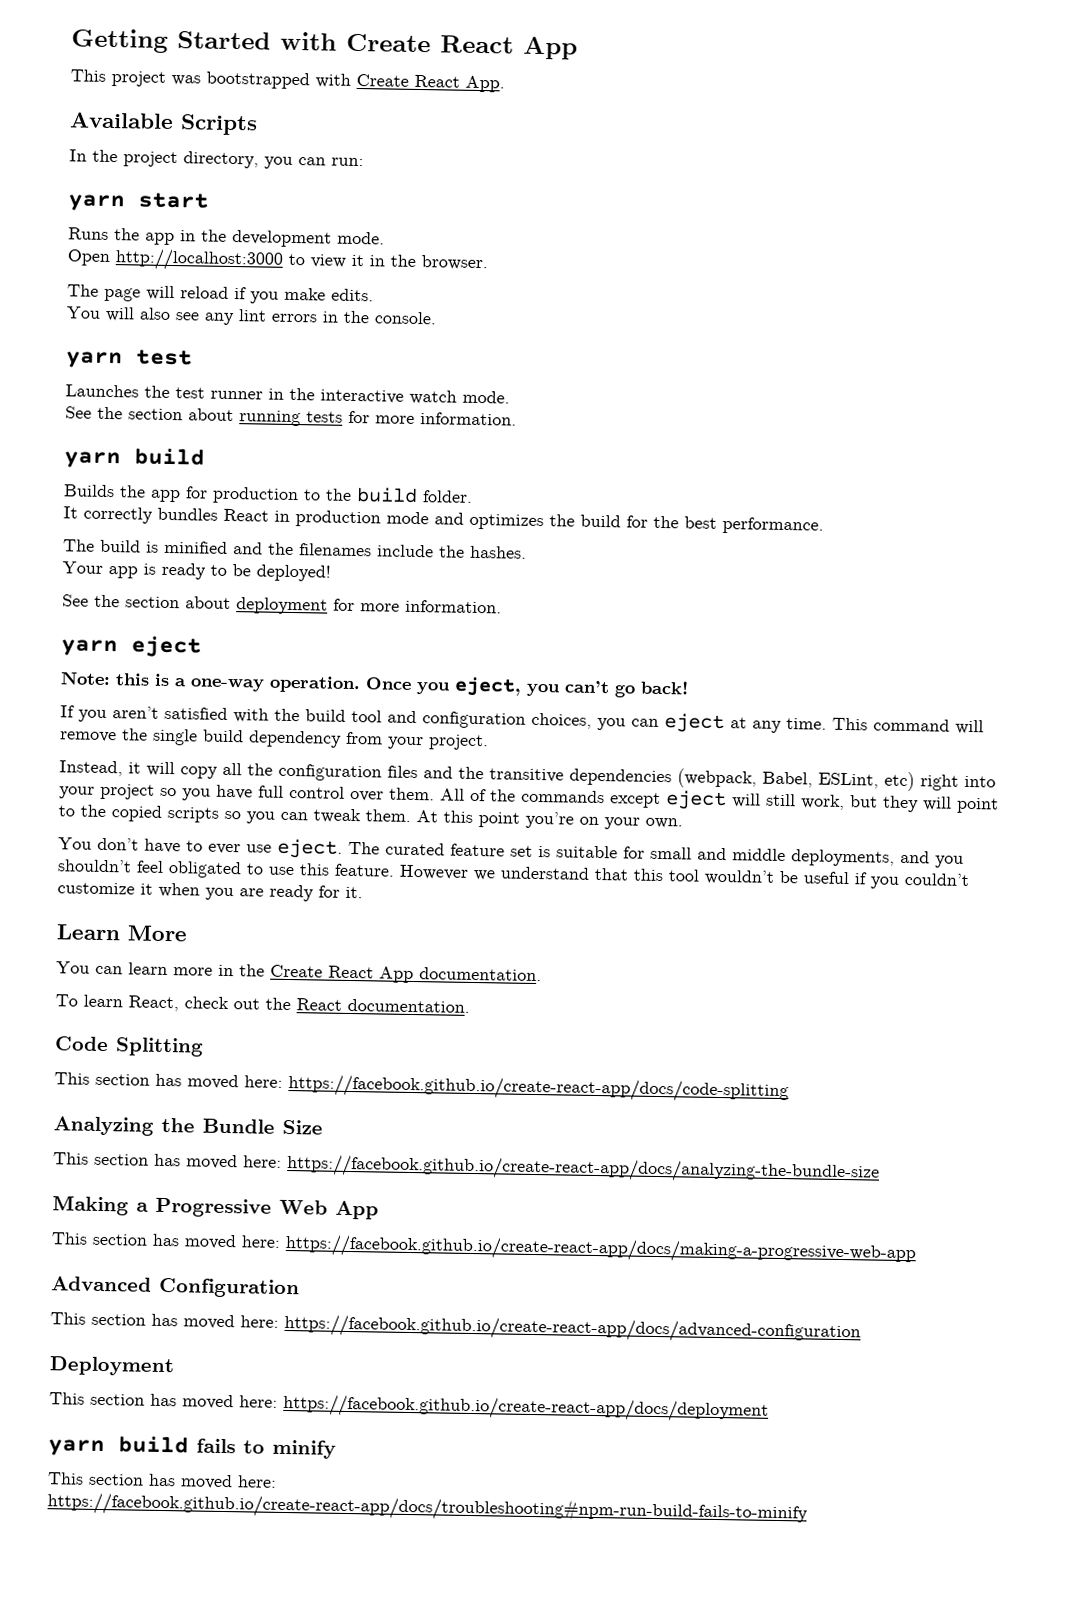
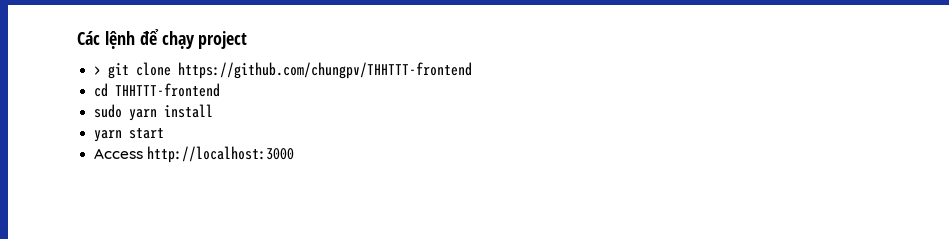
[71,28,578,60] [70,69,505,93] [69,112,258,136] [69,149,364,169] [68,192,209,212] [68,227,385,248] [67,248,488,272] [67,284,374,304] [66,306,437,326] [66,349,193,369] [65,384,510,405] [65,406,517,427] [64,447,205,469] [63,484,473,505] [63,506,824,535] [63,539,527,559] [62,561,331,582] [62,594,502,615] [61,635,202,658] [60,671,689,698] [60,705,984,735] [60,728,489,751] [59,760,996,792] [59,783,999,814] [58,804,683,830] [58,837,964,868] [57,859,969,889] [57,882,363,902] [56,924,188,942] [56,961,542,984] [55,994,470,1013] [54,1036,204,1057] [54,1072,789,1104] [53,1116,323,1136] [53,1152,880,1185] [52,1195,379,1220] [51,1232,916,1266] [51,1276,300,1299] [50,1312,861,1345] [49,1356,175,1377] [49,1392,769,1423] [48,1435,336,1459] [47,1472,277,1490] [47,1491,808,1526] Getting Started with Create React App // This project was bootstrapped with Create React App. // Available Scripts // In the project directory, you can run: // yarn start // Runs the app in the development mode. // Open http://localhost:3000 to view it in the browser. // The page will reload if you make edits. // You will also see any lint errors in the console. // yarn test // Launches the test runner in the interactive watch mode. // See the section about running tests for more information. // yarn build // Builds the app for production to the build folder. // It correctly bundles React in production mode and optimizes the build for the best performance. // The build is minified and the filenames include the hashes. // Your app is ready to be deployed! // See the section about deployment for more information. // yarn eject // Note: this is a one-way operation. Once you eject, you can’t go back! // If you aren’t satisfied with the build tool and configuration choices, you can eject at any time. This command will remove the single build dependency from your project. // Instead, it will copy all the configuration files and the transitive dependencies (webpack, Babel, ESLint, etc) right into your project so you have full control over them. All of the commands except eject will still work, but they will point to the copied scripts so you can tweak them. At this point you’re on your own. // You don’t have to ever use eject. The curated feature set is suitable for small and middle deployments, and you shouldn’t feel obligated to use this feature. However we understand that this tool wouldn’t be useful if you couldn’t customize it when you are ready for it. // Learn More // You can learn more in the Create React App documentation. // To learn React, check out the React documentation. // Code Splitting // This section has moved here: https://facebook.github.io/create-react-app/docs/code-splitting // Analyzing the Bundle Size // This section has moved here: https://facebook.github.io/create-react-app/docs/analyzing-the-bundle-size // Making a Progressive Web App // This section has moved here: https://facebook.github.io/create-react-app/docs/making-a-progressive-web-app // Advanced Configuration // This section has moved here: https://facebook.github.io/create-react-app/docs/advanced-configuration // Deployment // This section has moved here: https://facebook.github.io/create-react-app/docs/deployment // yarn build fails to minify // This section has moved here: https://facebook.github.io/create-react-app/docs/troubleshooting#npm-run-build-fails-to-minify -> [77,29,248,49] [94,62,473,79] [94,83,221,97] [94,104,214,121] [94,128,165,142] [94,146,295,163] Các lệnh để chạy project // > git clone https://github.com/chungpv/THHTTT-frontend // cd THHTTT-frontend // sudo yarn install // yarn start // Access http://localhost:3000

